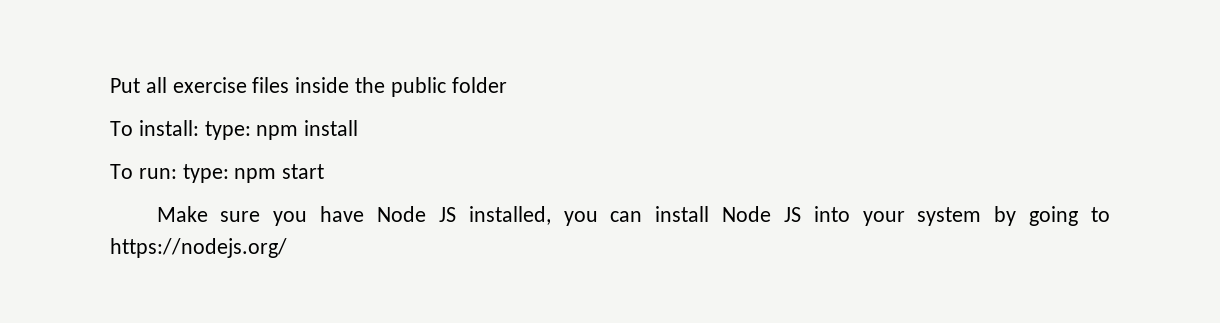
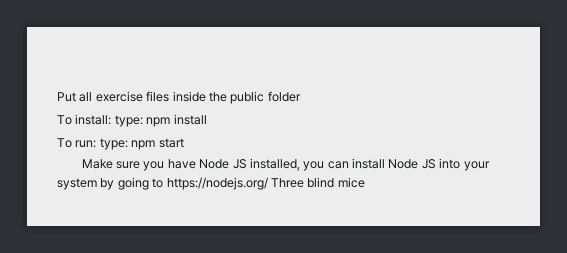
(287, 248) none -> [270,177,365,188] Three blind mice

